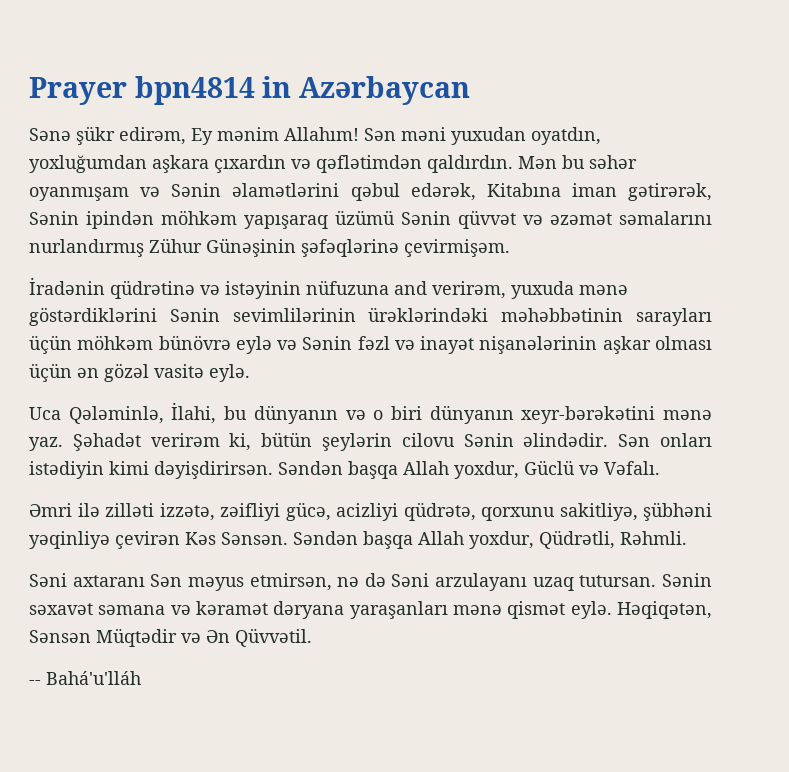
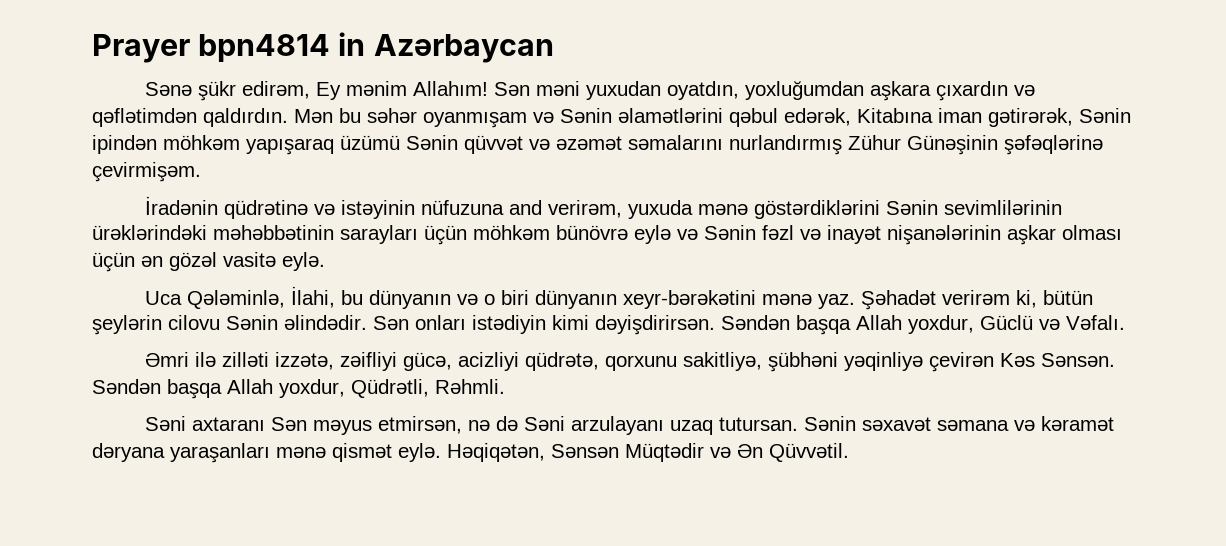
[29,671,141,685] // -- Bahá'u'lláh -> (849, 452) none

